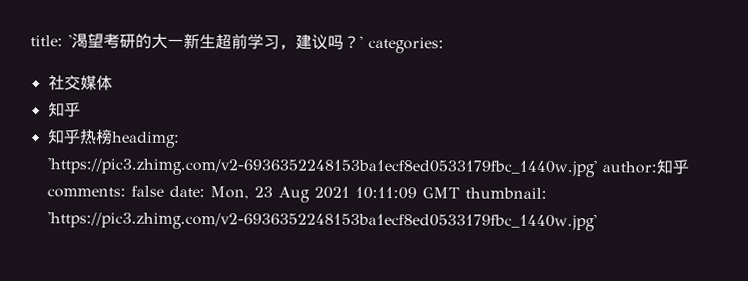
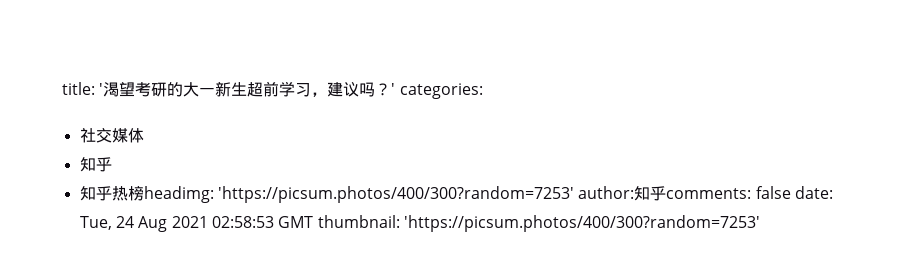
[46,157,597,178] 'https://pic3.zhimg.com/v2-6936352248153ba1ecf8ed0533179fbc_1440w.jpg' -> [217,186,574,203] 'https://picsum.photos/400/300?random=7253'
[209,186,273,200] Mon, 23 -> [79,216,134,230] Tue, 24
[354,186,417,200] 10:11:09 -> [211,216,274,228] 02:58:53
[46,211,597,232] 'https://pic3.zhimg.com/v2-6936352248153ba1ecf8ed0533179fbc_1440w.jpg' -> [403,215,760,232] 'https://picsum.photos/400/300?random=7253'

